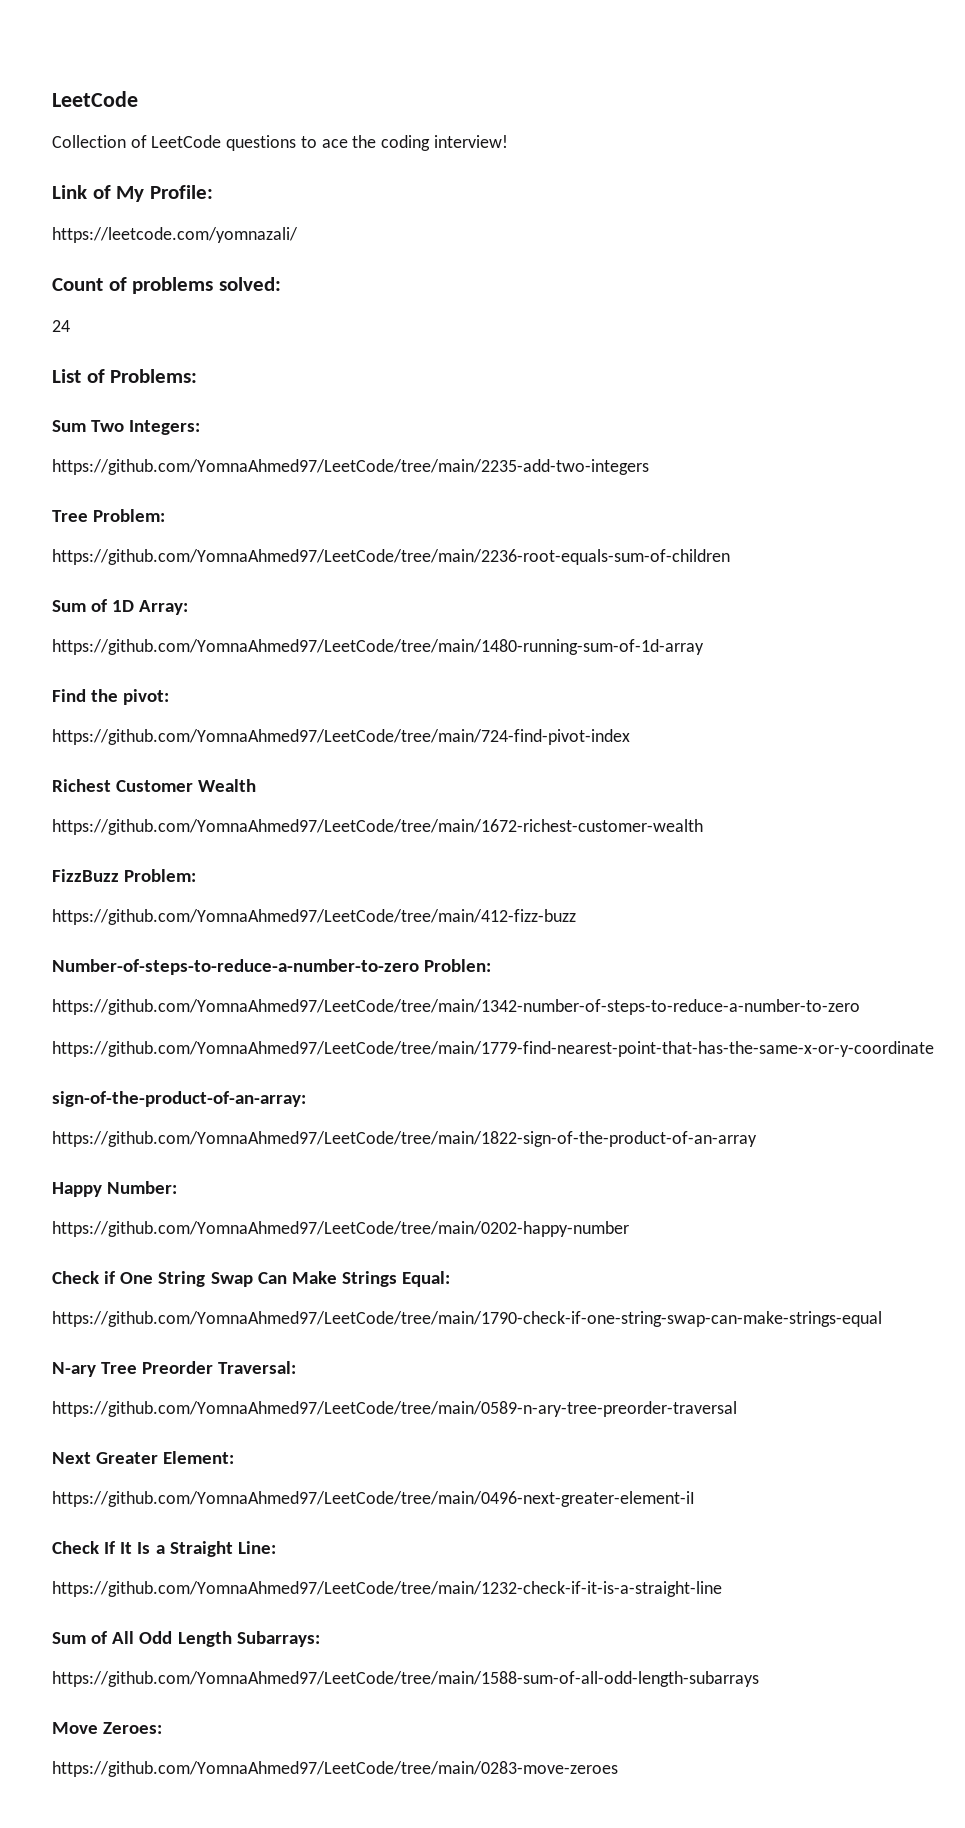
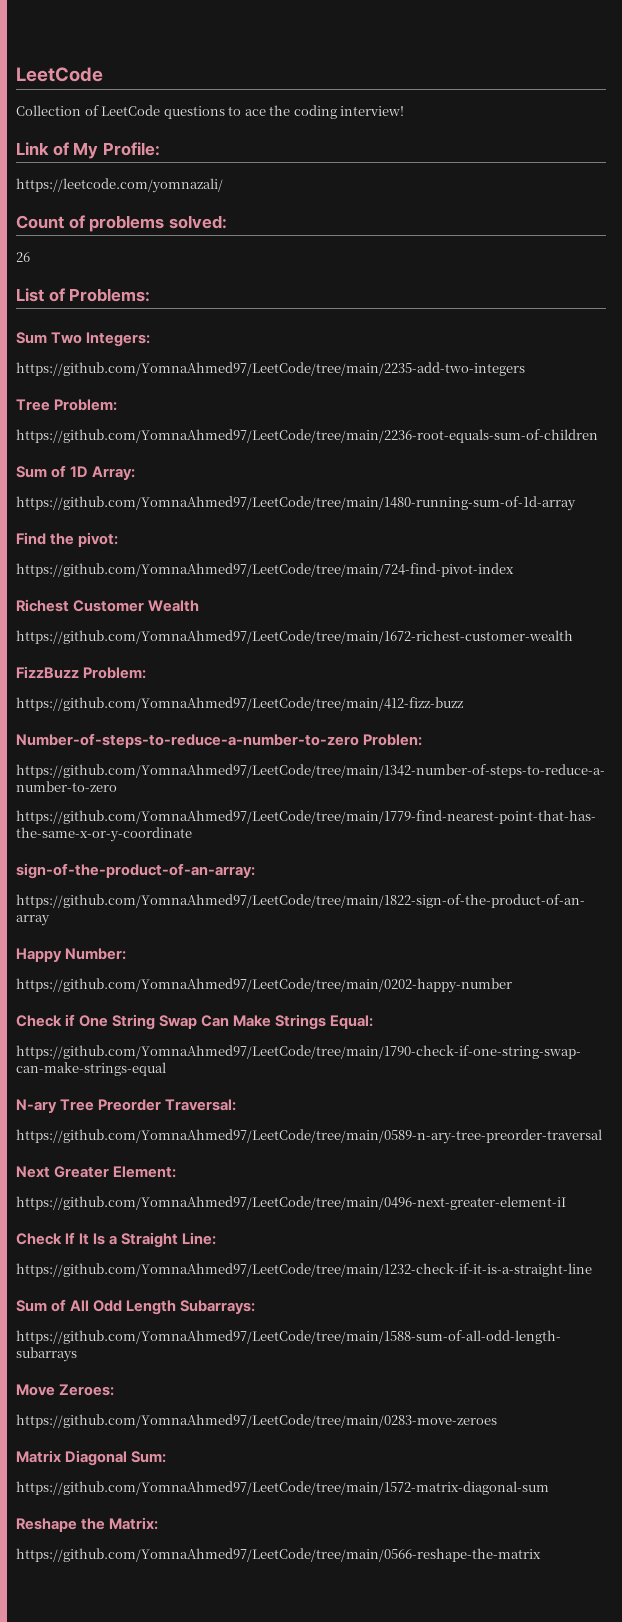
[52,320,70,332] 24 -> [16,252,30,262] 26
(618, 1769) none -> [16,1450,167,1466] [16,1481,549,1495] [16,1517,159,1532] [16,1548,541,1562] // Matrix Diagonal Sum: // https://github.com/YomnaAhmed97/LeetCode/tree/main/1572-matrix-diagonal-sum // Reshape the Matrix: // https://github.com/YomnaAhmed97/LeetCode/tree/main/0566-reshape-the-matrix

